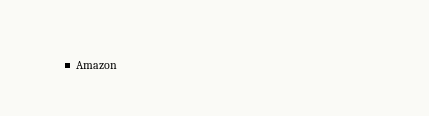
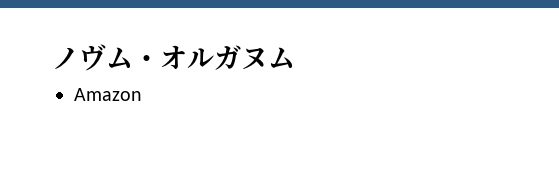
(76, 65) none -> [52,44,295,71] ノヴム・オルガヌム //

